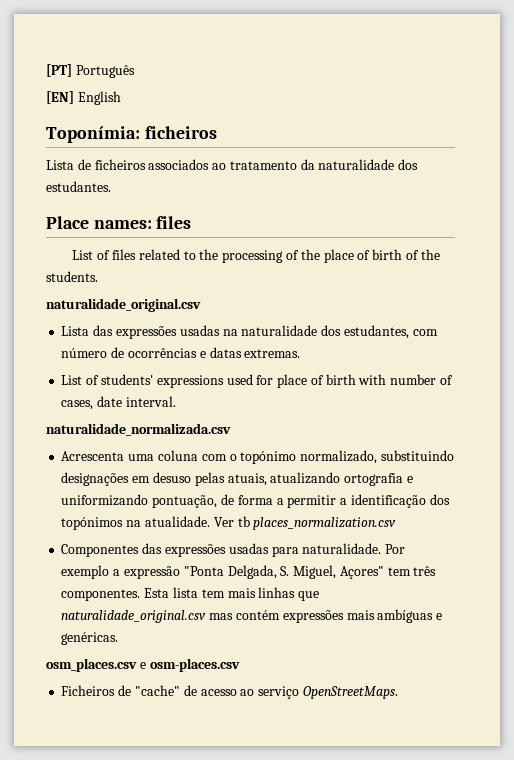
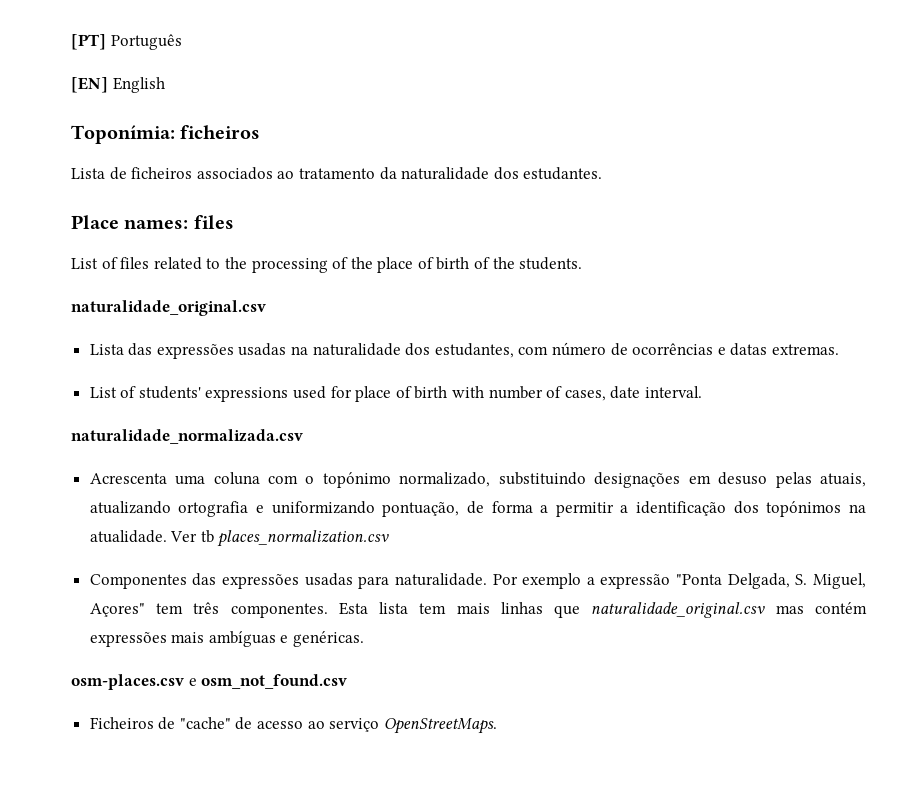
[46,658,240,672] osm_places.csv e osm-places.csv -> [71,674,348,690] osm-places.csv e osm_not_found.csv

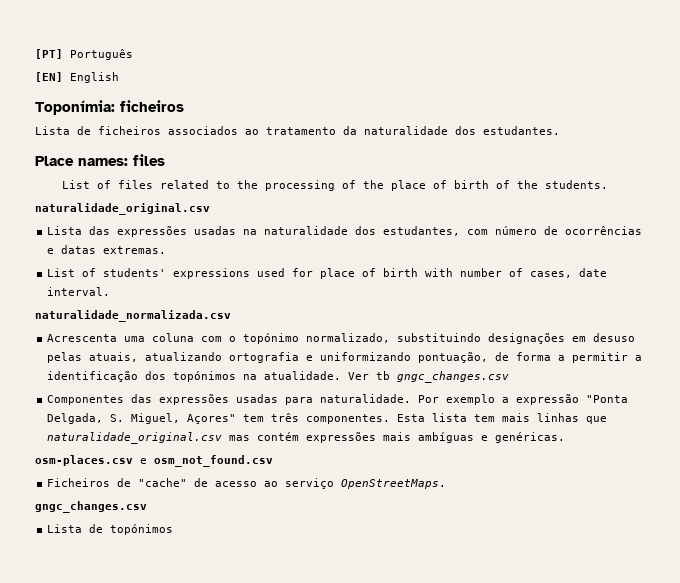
[217,530,390,547] places_normalization.csv -> [397,371,510,383] gngc_changes.csv
(497, 726) none -> [35,501,147,513] [47,524,174,535] // gngc_changes.csv // Lista de topónimos

